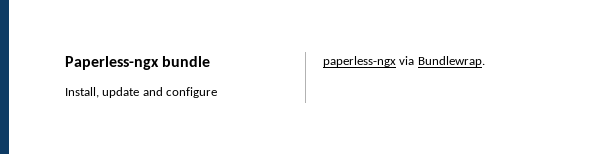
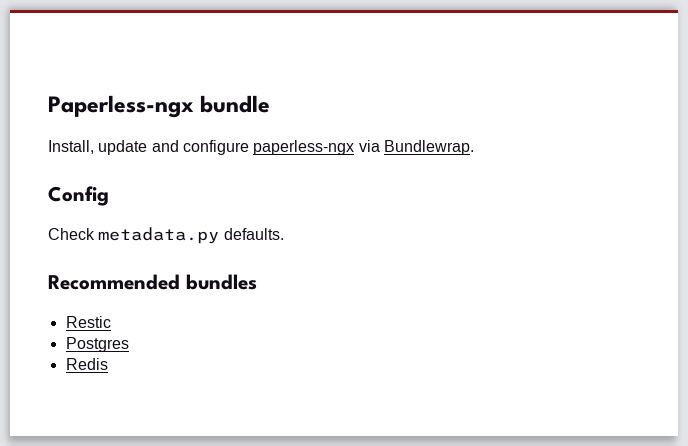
(485, 61) none -> [48,186,109,206] [48,227,284,244] [48,274,257,290] [65,316,111,328] [65,337,129,352] [65,358,108,370] // Config // Check metadata.py defaults. // Recommended bundles // Restic // Postgres // Redis

